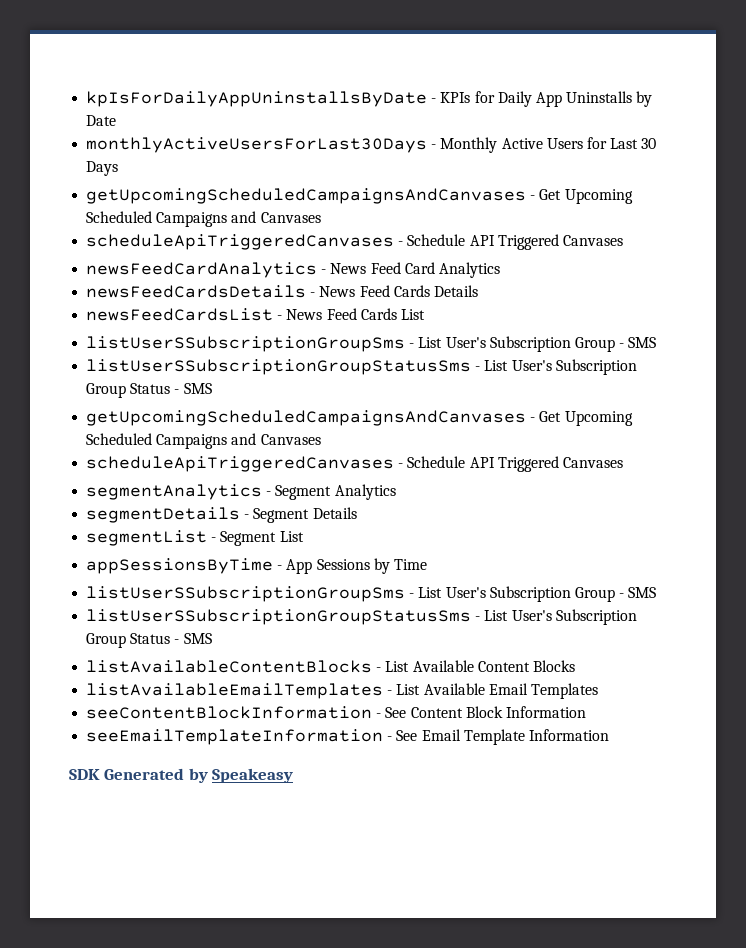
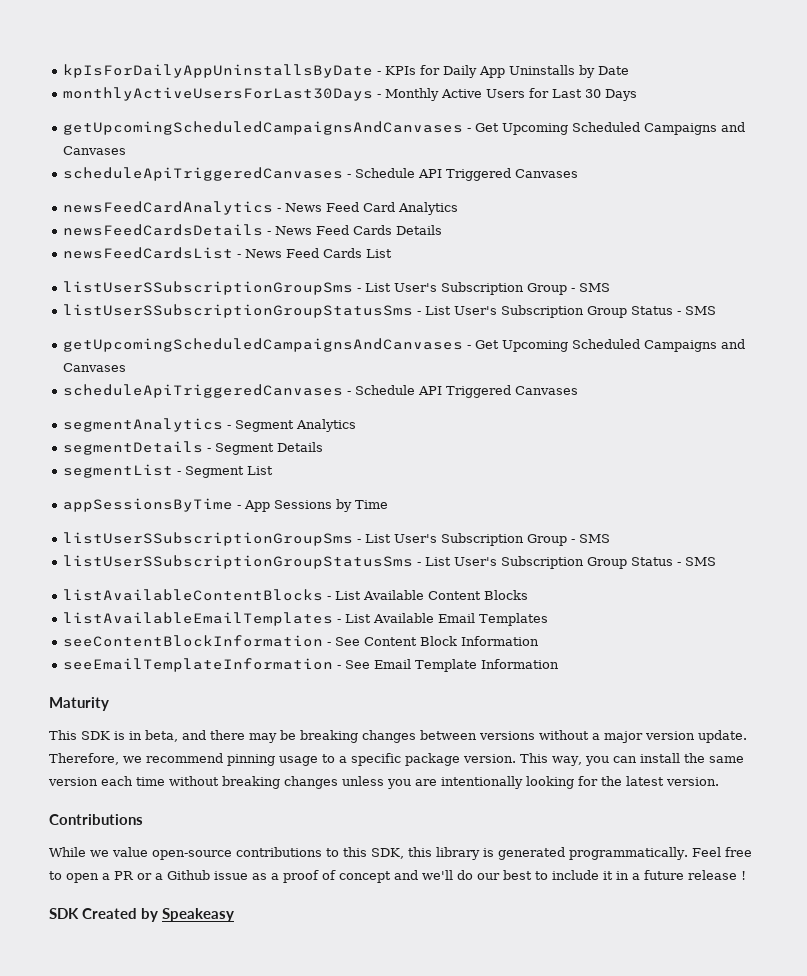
[69,768,185,780] SDK Generated -> [49,697,109,711] [49,730,747,743] [49,753,744,766] [48,776,719,789] [49,814,143,825] [49,847,752,860] [49,870,746,883] [49,908,138,919] Maturity // This SDK is in beta, and there may be breaking changes between versions without a major version update. Therefore, we recommend pinning usage to a specific package version. This way, you can install the same version each time without breaking changes unless you are intentionally looking for the latest version. // Contributions // While we value open-source contributions to this SDK, this library is generated programmatically. Feel free to open a PR or a Github issue as a proof of concept and we'll do our best to include it in a future release ! // SDK Created

